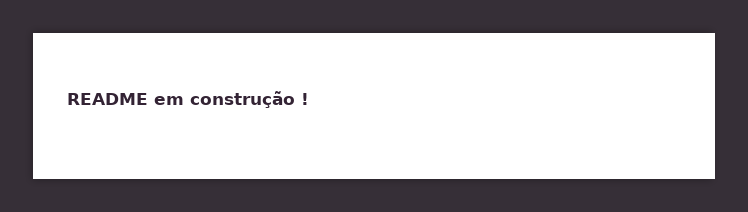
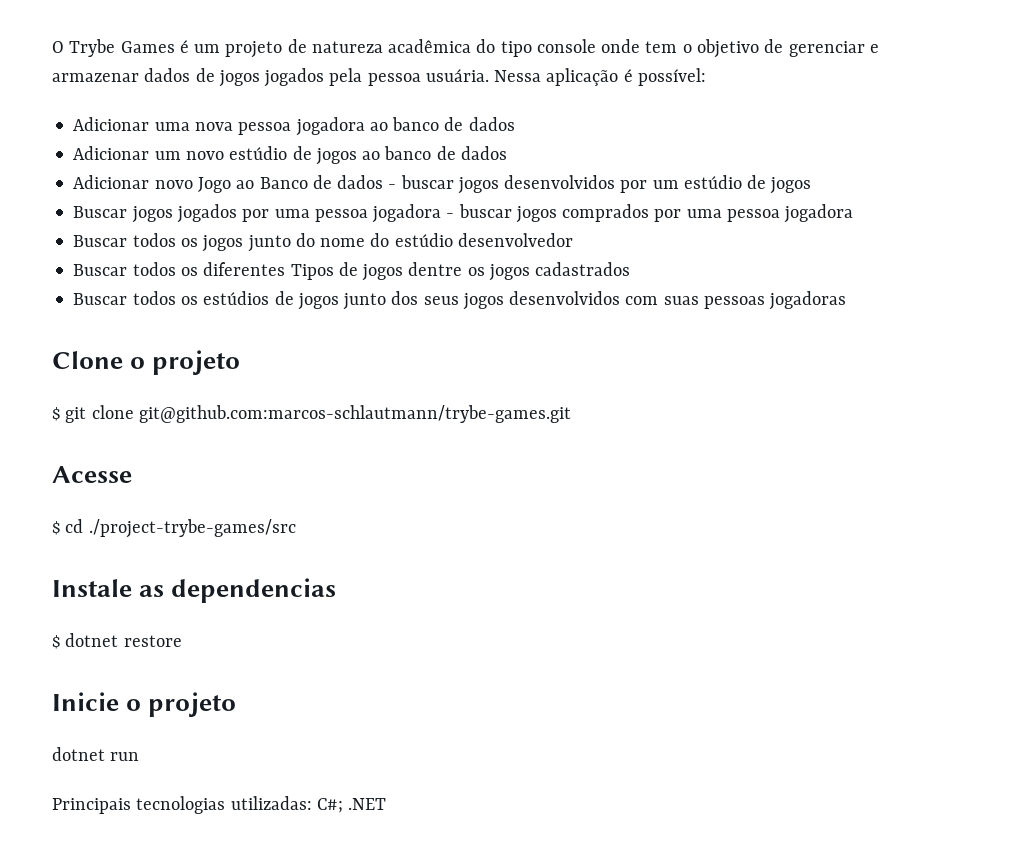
[67,91,309,108] README em construção ! -> [52,39,879,58] [52,68,706,87] [73,117,515,136] [73,146,507,165] [73,175,812,194] [73,204,854,223] [73,233,573,252] [73,262,631,281] [73,291,847,310] [52,350,241,375] [52,405,571,423] [52,466,132,483] [52,519,296,538] [52,578,337,603] [52,633,182,649] [52,692,237,717] [52,747,140,761] [52,796,387,814] O Trybe Games é um projeto de natureza acadêmica do tipo console onde tem o objetivo de gerenciar e armazenar dados de jogos jogados pela pessoa usuária. Nessa aplicação é possível: // Adicionar uma nova pessoa jogadora ao banco de dados // Adicionar um novo estúdio de jogos ao banco de dados // Adicionar novo Jogo ao Banco de dados - buscar jogos desenvolvidos por um estúdio de jogos // Buscar jogos jogados por uma pessoa jogadora - buscar jogos comprados por uma pessoa jogadora // Buscar todos os jogos junto do nome do estúdio desenvolvedor // Buscar todos os diferentes Tipos de jogos dentre os jogos cadastrados // Buscar todos os estúdios de jogos junto dos seus jogos desenvolvidos com suas pessoas jogadoras // Clone o projeto // $ git clone git@github.com:marcos-schlautmann/trybe-games.git // Acesse // $ cd ./project-trybe-games/src // Instale as dependencias // $ dotnet restore // Inicie o projeto // dotnet run // Principais tecnologias utilizadas: C#; .NET

